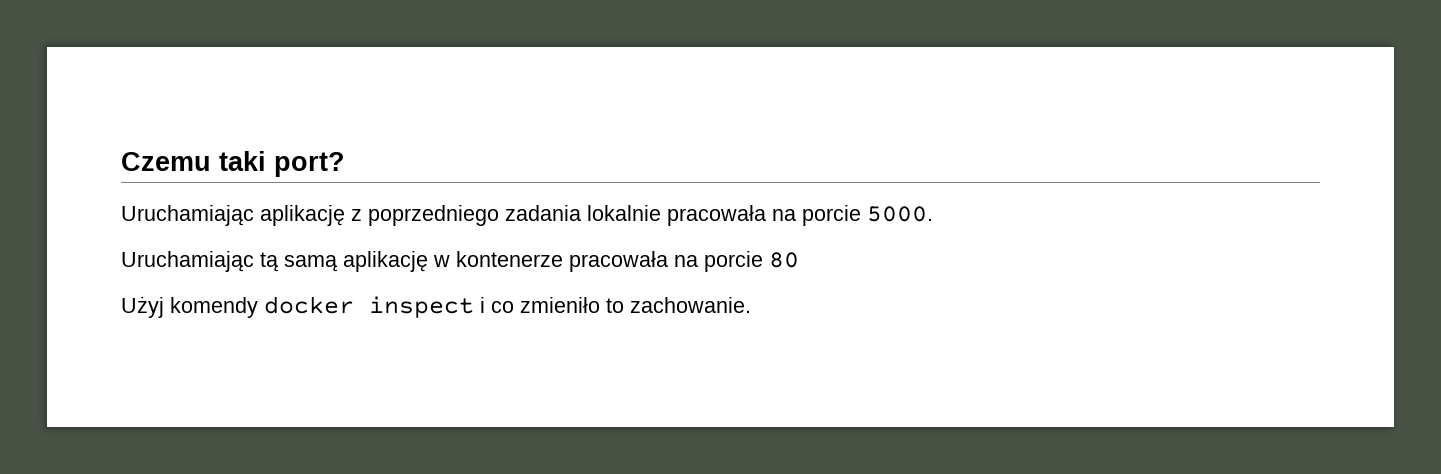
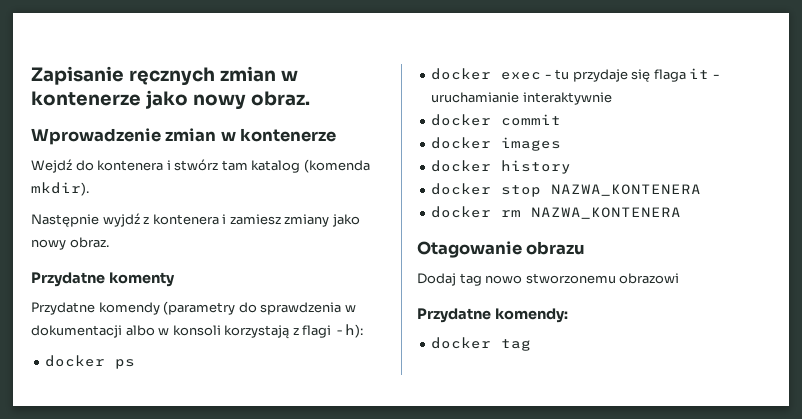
[121,151,345,177] [121,205,933,226] [121,251,799,272] [121,296,751,318] Czemu taki port? // Uruchamiając aplikację z poprzedniego zadania lokalnie pracowała na porcie 5000. // Uruchamiając tą samą aplikację w kontenerze pracowała na porcie 80 // Użyj komendy docker inspect i co zmieniło to zachowanie. -> [31,66,298,86] [31,90,310,110] [31,128,337,145] [31,159,370,173] [31,182,89,196] [31,213,360,227] [31,237,109,250] [31,272,175,287] [31,301,356,315] [31,324,363,339] [45,355,136,369] [431,68,720,82] [431,92,612,105] [431,114,562,126] [431,137,562,151] [431,160,572,174] [431,183,702,197] [431,206,682,219] [417,241,586,258] [417,273,680,286] [417,308,568,323] [431,337,532,351] Zapisanie ręcznych zmian w kontenerze jako nowy obraz. // Wprowadzenie zmian w kontenerze // Wejdź do kontenera i stwórz tam katalog (komenda mkdir). // Następnie wyjdź z kontenera i zamiesz zmiany jako nowy obraz. // Przydatne komenty // Przydatne komendy (parametry do sprawdzenia w dokumentacji albo w konsoli korzystają z flagi -h): // docker ps // docker exec - tu przydaje się flaga it - uruchamianie interaktywnie // docker commit // docker images // docker history // docker stop NAZWA_KONTENERA // docker rm NAZWA_KONTENERA // Otagowanie obrazu // Dodaj tag nowo stworzonemu obrazowi // Przydatne komendy: // docker tag

